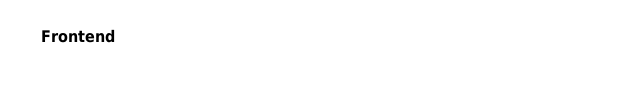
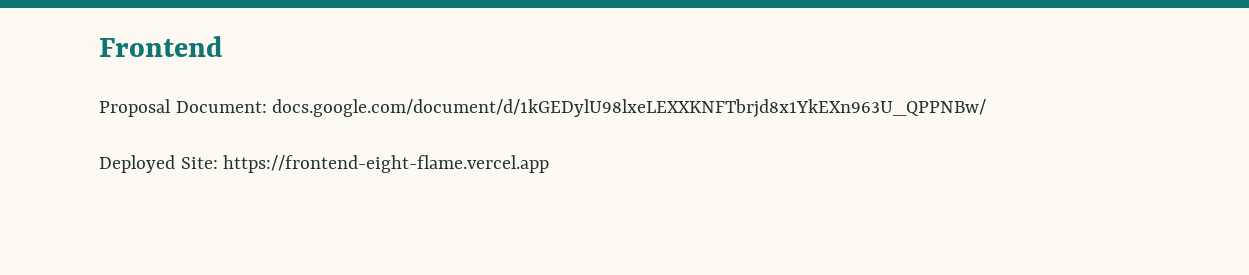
(115, 36) none -> [99,99,987,118] [99,155,550,173] // Proposal Document: docs.google.com/document/d/1kGEDylU98lxeLEXXKNFTbrjd8x1YkEXn963U_QPPNBw/ // Deployed Site: https://frontend-eight-flame.vercel.app

